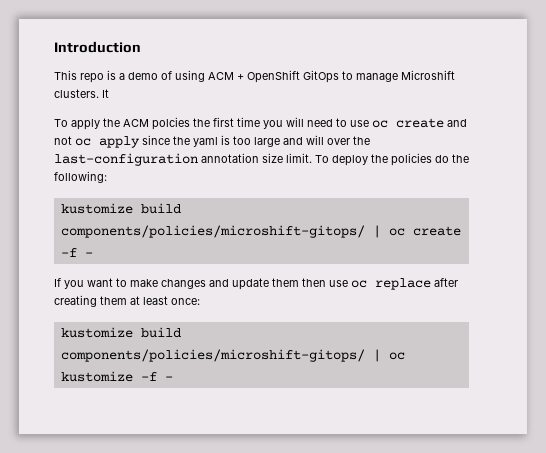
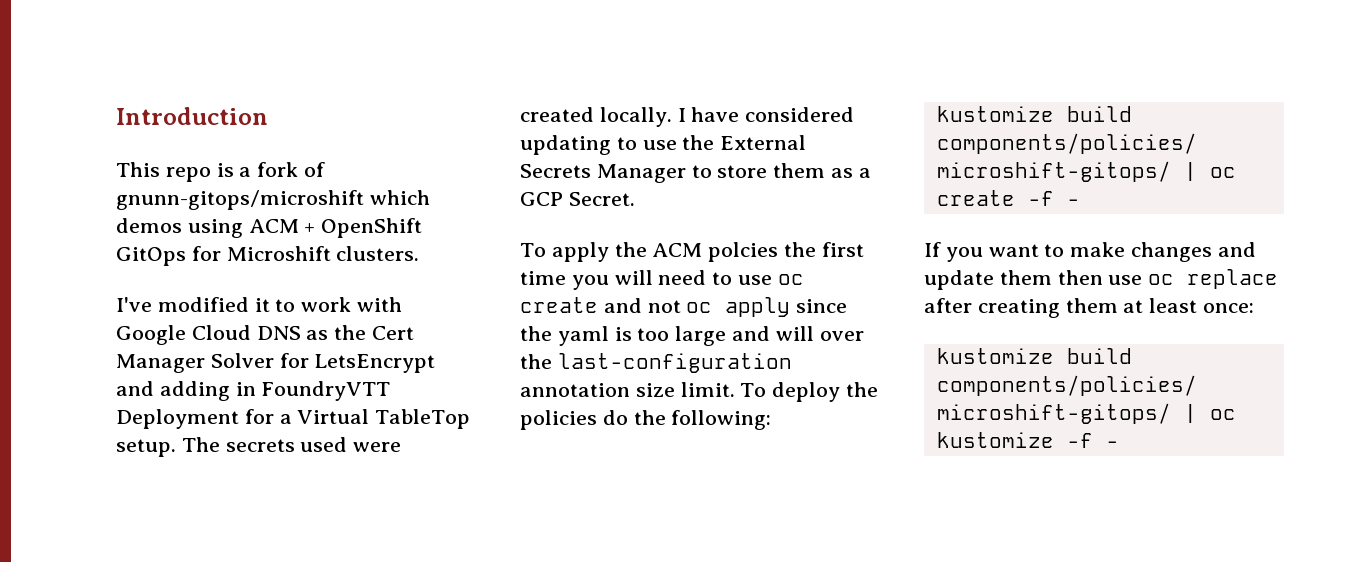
[128,71,172,80] demo of -> [257,162,326,177] [116,190,430,210] [116,218,182,233] fork of gnunn-gitops/microshift which demos
[342,71,398,82] to manage -> [191,246,221,261] for
[102,89,109,98] It -> [116,297,403,312] [116,325,415,345] [116,353,436,373] [116,381,391,401] [116,409,471,429] [116,437,402,457] [520,107,855,127] [520,135,807,155] [520,163,871,183] [520,192,635,206] // I've modified it to work with Google Cloud DNS as the Cert Manager Solver for LetsEncrypt and adding in FoundryVTT Deployment for a Virtual TableTop setup. The secrets used were created locally. I have considered updating to use the External Secrets Manager to store them as a GCP Secret.

